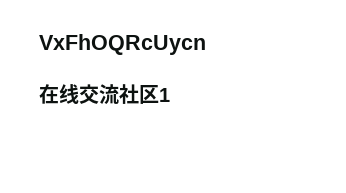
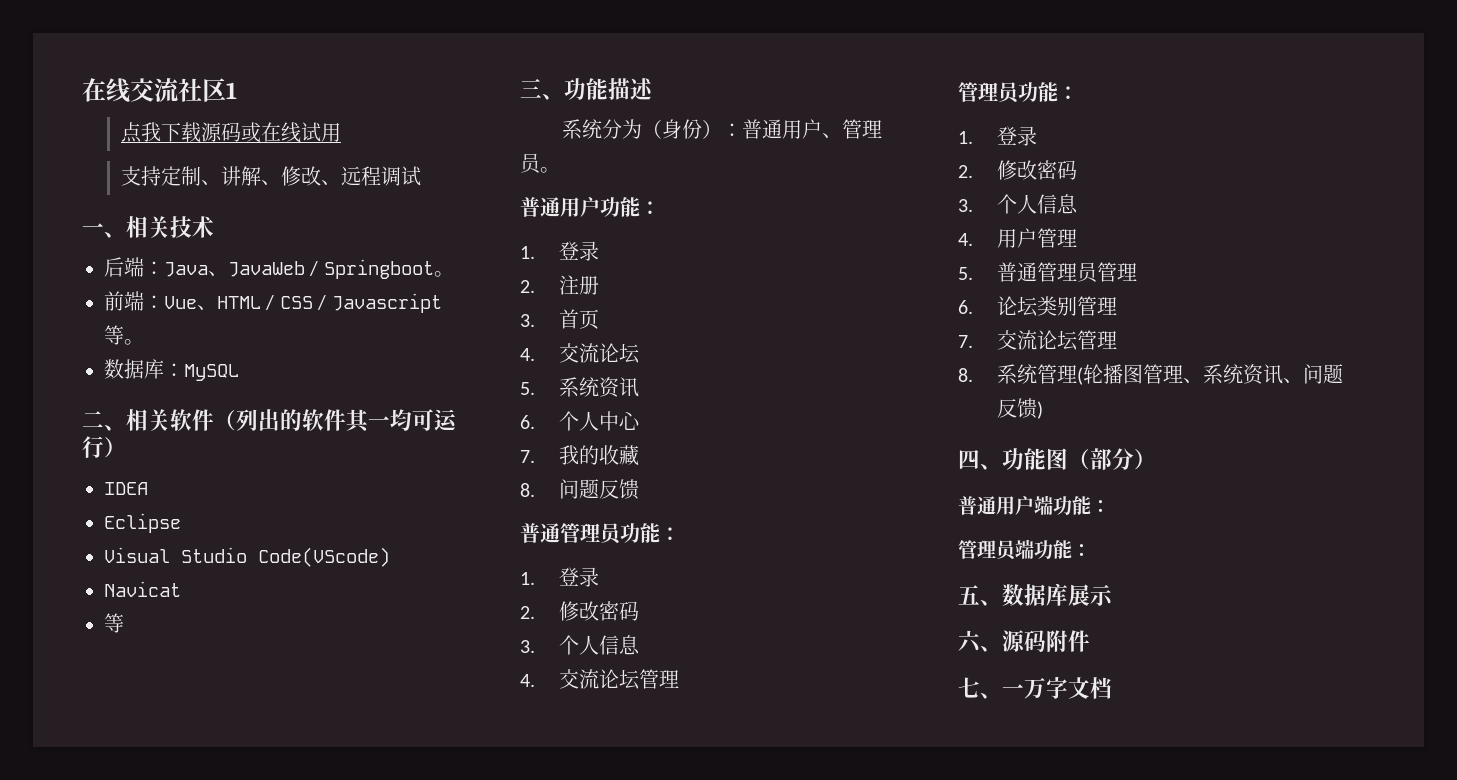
[39,34,206,55] VxFhOQRcUycn // -> (82, 90) none
(170, 95) none -> [121,122,342,143] [121,166,422,186] [82,216,214,238] [104,257,454,279] [104,291,442,313] [104,325,144,345] [104,359,239,381] [82,409,457,433] [82,436,126,458] [104,482,148,495] [104,513,181,533] [104,547,390,567] [104,581,181,597] [104,613,124,633] [520,78,653,100] [562,119,883,139] [520,153,560,174] [520,197,660,217] [520,241,600,261] [520,275,600,295] [520,309,600,329] [520,343,641,364] [520,377,640,398] [520,411,642,431] [520,445,640,466] [520,479,640,500] [520,523,680,545] [520,567,600,587] [520,601,640,621] [520,635,641,655] [520,669,680,690] [958,82,1078,104] [958,126,1038,146] [958,160,1078,180] [958,194,1079,214] [958,228,1078,248] [958,262,1138,283] [958,296,1118,317] [958,330,1118,351] [958,364,1344,385] [997,398,1044,419] [958,448,1156,470] [958,495,1110,515] [958,539,1091,561] [958,583,1113,606] [958,630,1090,653] [958,677,1112,699] // 点我下载源码或在线试用 // 支持定制、讲解、修改、远程调试 // 一、相关技术 // 后端：Java、JavaWeb / Springboot。 // 前端：Vue、HTML / CSS / Javascript等。 // 数据库：MySQL // 二、相关软件（列出的软件其一均可运行） // IDEA // Eclipse // Visual Studio Code(VScode) // Navicat // 等 // 三、功能描述 // 系统分为（身份）：普通用户、管理员。 // 普通用户功能： // 1.登录 // 2.注册 // 3.首页 // 4.交流论坛 // 5.系统资讯 // 6.个人中心 // 7.我的收藏 // 8.问题反馈 // 普通管理员功能： // 1.登录 // 2.修改密码 // 3.个人信息 // 4.交流论坛管理 // 管理员功能： // 1.登录 // 2.修改密码 // 3.个人信息 // 4.用户管理 // 5.普通管理员管理 // 6.论坛类别管理 // 7.交流论坛管理 // 8.系统管理(轮播图管理、系统资讯、问题反馈) // 四、功能图（部分） // 普通用户端功能： // 管理员端功能： // 五、数据库展示 // 六、源码附件 // 七、一万字文档

